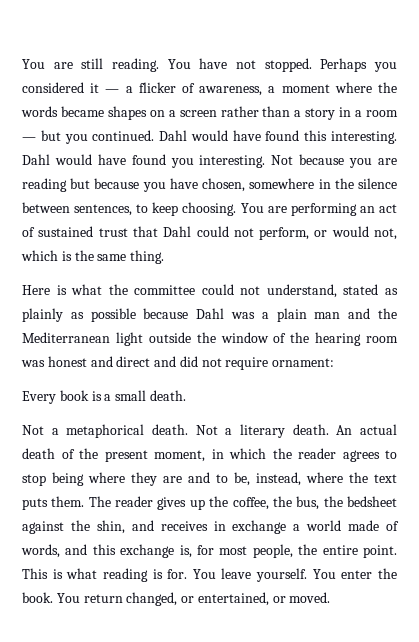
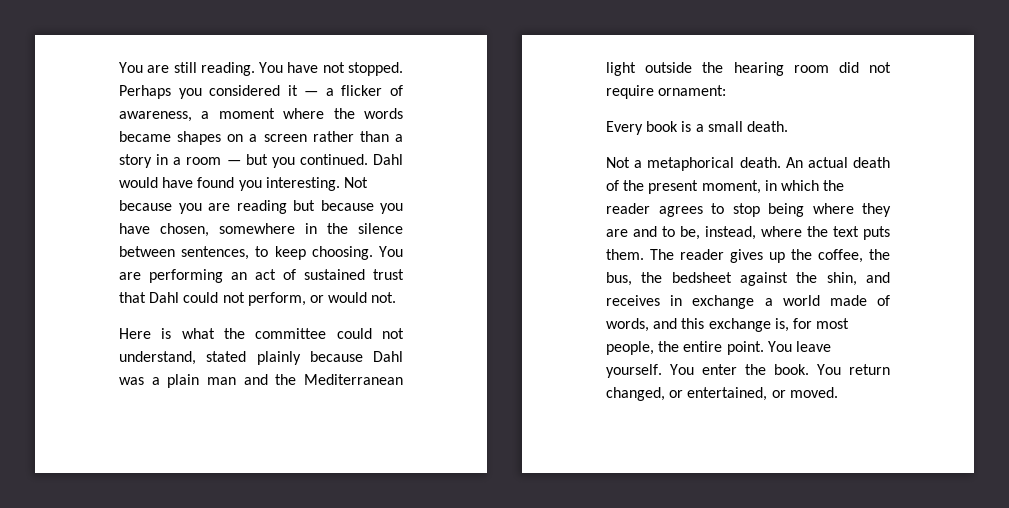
[304,130,397,144] [22,154,166,165] this interesting. Dahl would have found -> (235, 182) none
[374,228,398,240] [21,250,165,264] not, which is the same thing. -> [371,292,397,303] not.
[385,288,398,295] [22,308,136,322] as plainly as possible -> [256,351,301,365] plainly
[220,332,398,346] [21,356,177,367] window of the hearing room was honest and direct and -> [733,62,829,76] hearing room
[195,424,329,438] Not a literary death. -> (781, 162) none
[22,568,188,582] This is what reading is for. -> (764, 348) none

